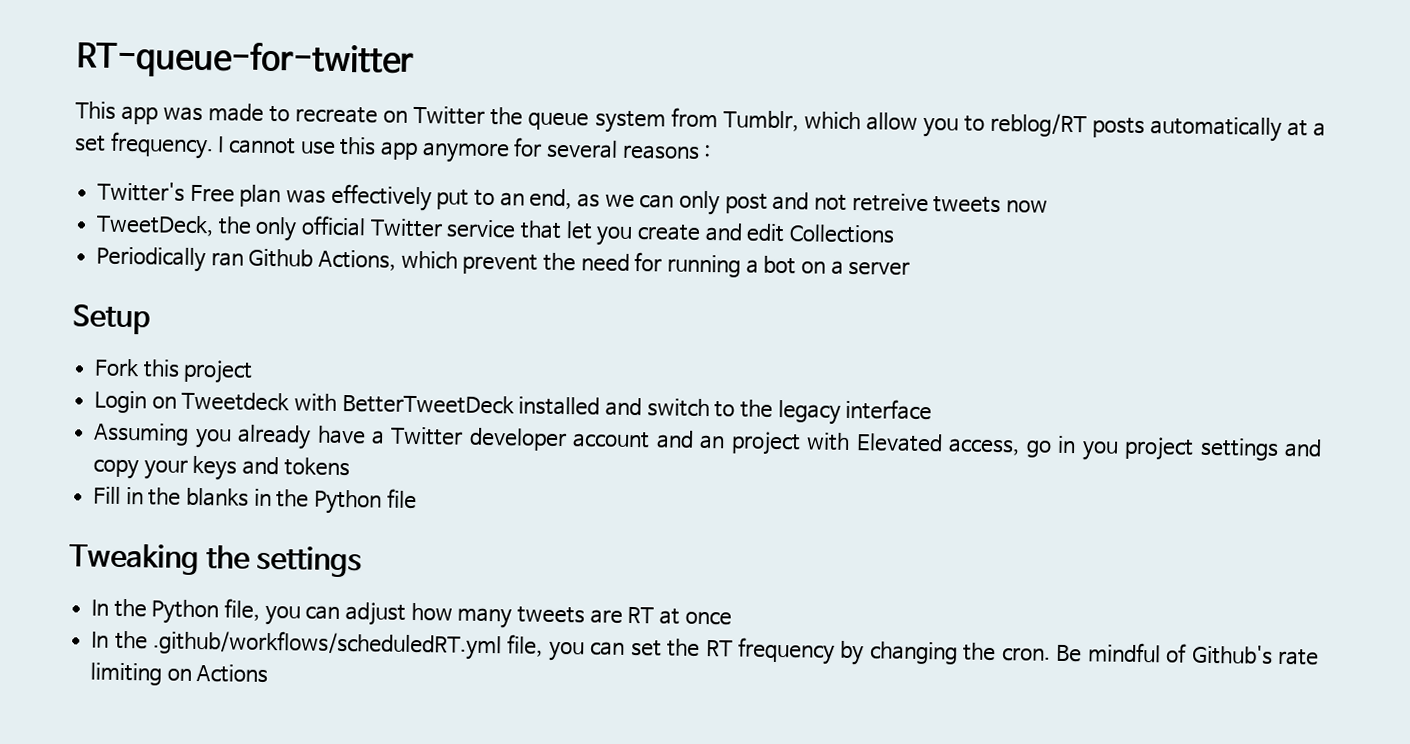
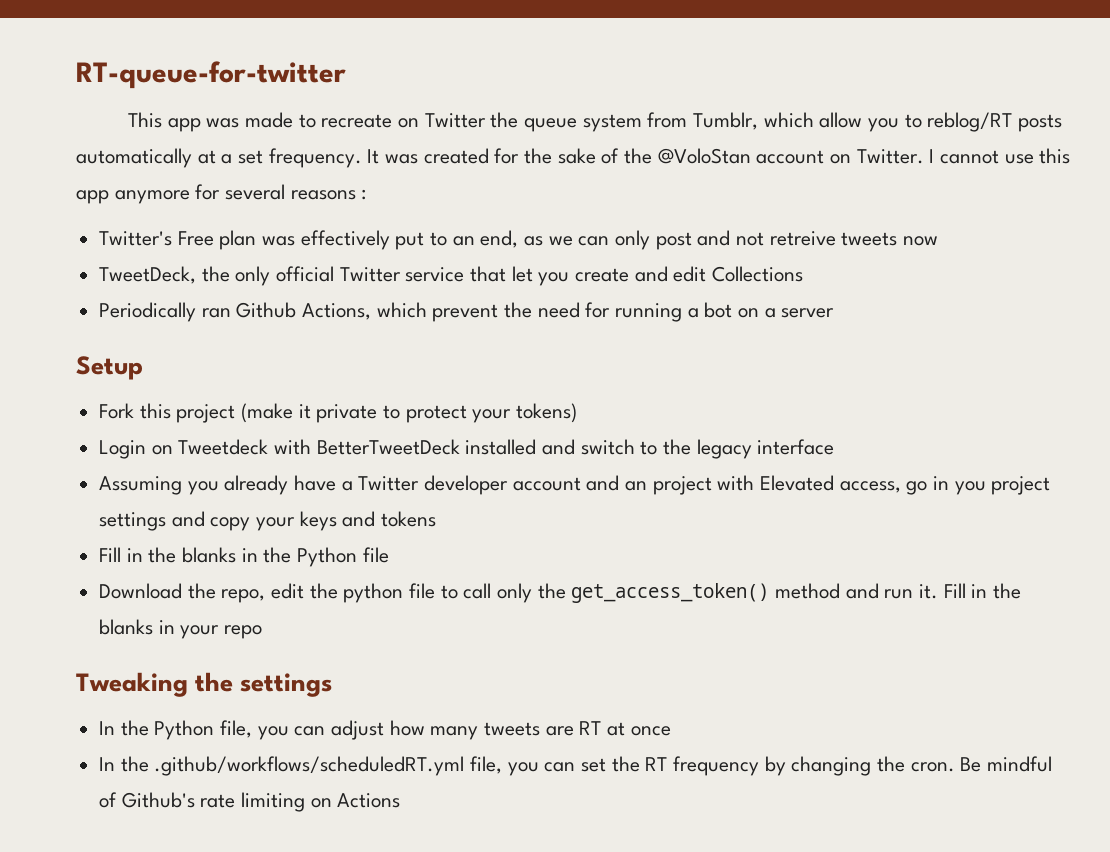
(214, 145) none -> [367,148,924,164] It was created for the sake of the @VoloStan account on Twitter.
(254, 371) none -> [241,403,578,423] (make it private to protect your tokens)
(417, 499) none -> [99,583,1022,603] [99,619,263,639] // Download the repo, edit the python file to call only the get_access_token() method and run it. Fill in the blanks in your repo

